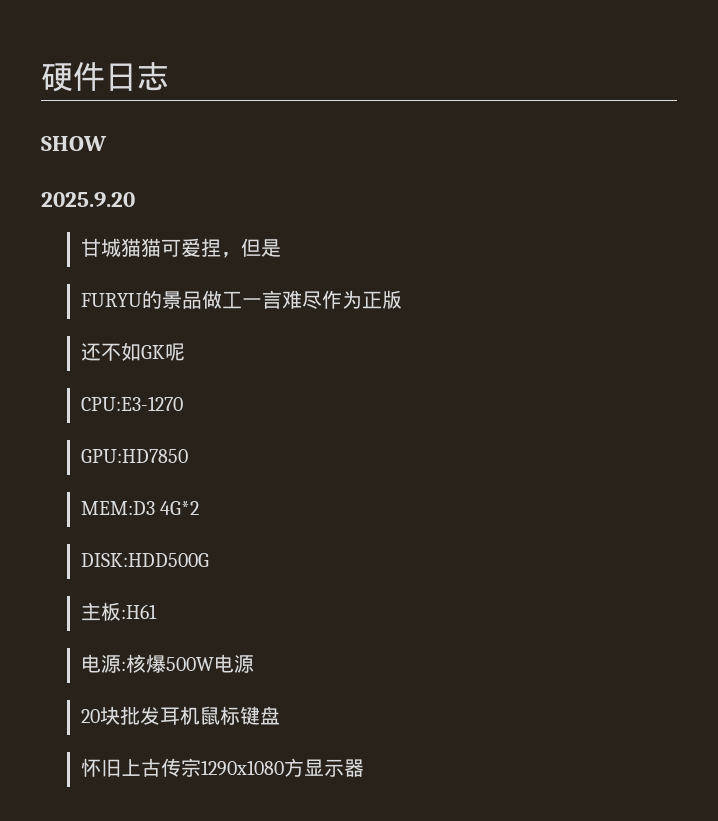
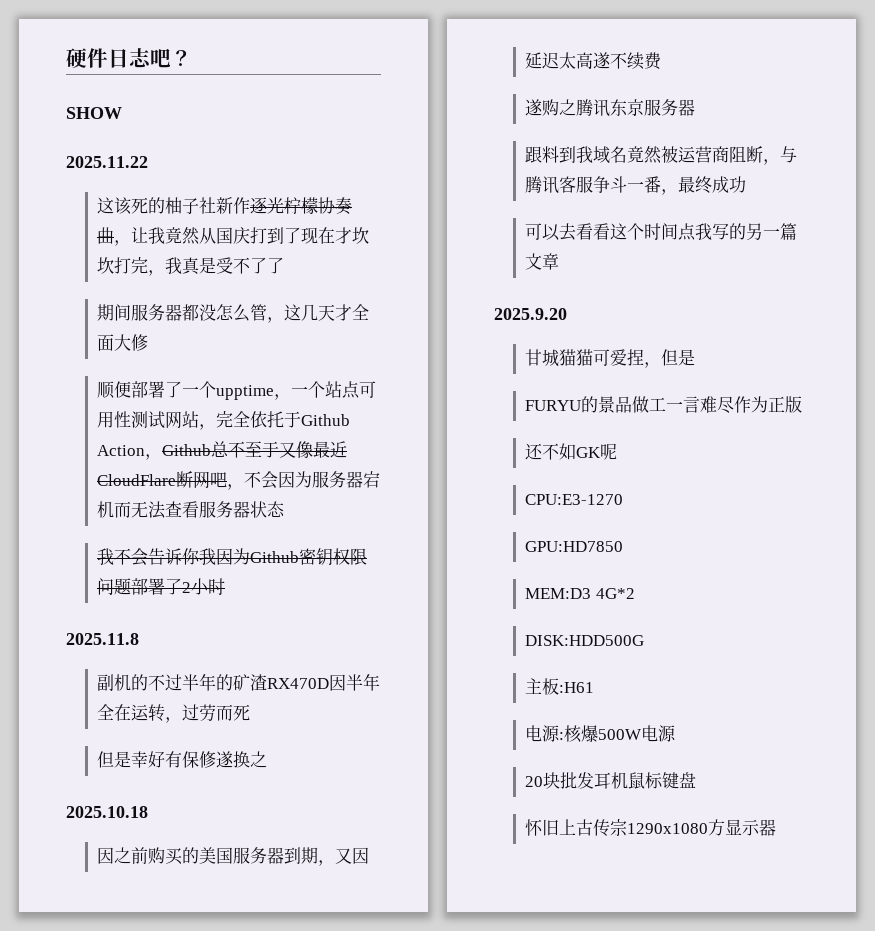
(169, 76) none -> [150,48,192,68] 吧？
(107, 143) none -> [66,156,148,168] [97,197,353,215] [97,227,370,246] [97,257,285,276] [97,304,370,323] [97,334,149,351] [97,381,377,400] [97,411,351,430] [97,441,348,460] [97,471,381,490] [97,501,286,519] [97,548,368,566] [97,578,226,595] [66,633,139,645] [97,673,381,691] [97,704,251,723] [97,751,268,768] [66,806,148,818] [97,847,370,866] [525,52,663,70] [525,99,696,117] [525,146,798,165] [525,176,747,195] [525,223,798,241] [525,253,560,270] // 2025.11.22 // 这该死的柚子社新作逐光柠檬协奏曲，让我竟然从国庆打到了现在才坎坎打完，我真是受不了了 // 期间服务器都没怎么管，这几天才全面大修 // 顺便部署了一个upptime，一个站点可用性测试网站，完全依托于Github Action，Github总不至于又像最近CloudFlare断网吧，不会因为服务器宕机而无法查看服务器状态 // 我不会告诉你我因为Github密钥权限问题部署了2小时 // 2025.11.8 // 副机的不过半年的矿渣RX470D因半年全在运转，过劳而死 // 但是幸好有保修遂换之 // 2025.10.18 // 因之前购买的美国服务器到期，又因延迟太高遂不续费 // 遂购之腾讯东京服务器 // 跟料到我域名竟然被运营商阻断，与腾讯客服争斗一番，最终成功 // 可以去看看这个时间点我写的另一篇文章

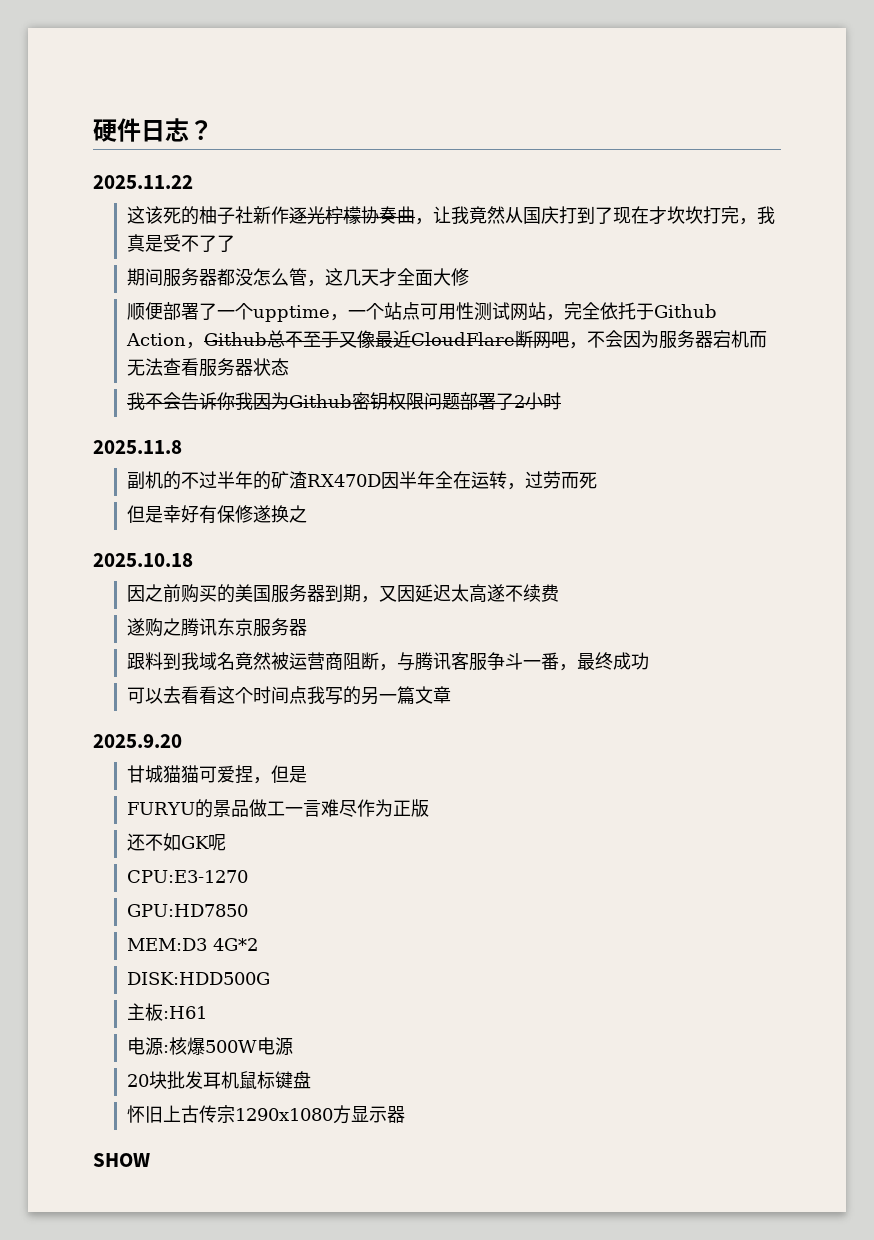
[150,48,171,68] 吧 -> (189, 130) none
[66,107,122,119] // SHOW -> (213, 130) none
(777, 827) none -> [93,1153,150,1167] // SHOW

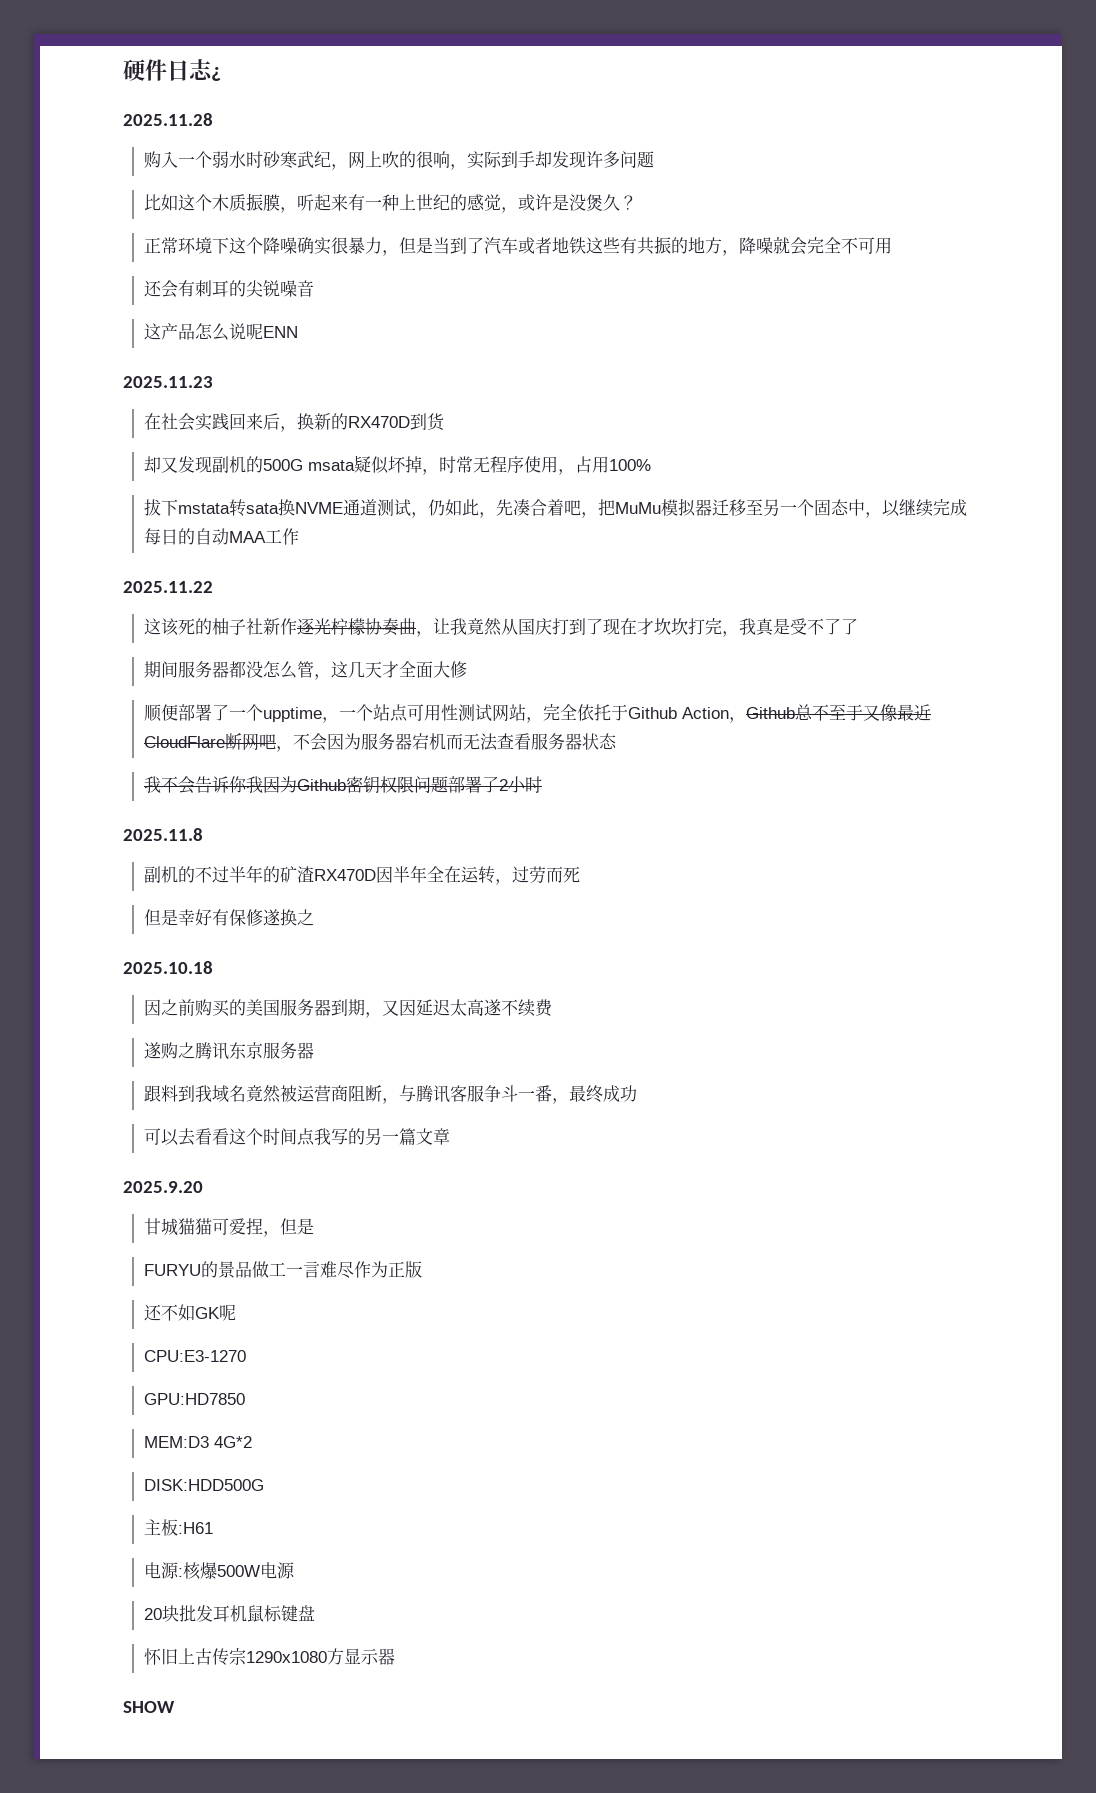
[189,120,213,140] ？ -> [211,67,221,81] [123,113,213,126] [143,151,654,170] [143,193,637,213] [143,236,892,256] [143,280,314,298] [143,323,298,341] [123,376,213,388] [143,413,445,432] [143,455,651,475] [143,498,967,518] [143,528,299,545] ¿ // 2025.11.28 // 购入一个弱水时砂寒武纪，网上吹的很响，实际到手却发现许多问题 // 比如这个木质振膜，听起来有一种上世纪的感觉，或许是没煲久？ // 正常环境下这个降噪确实很暴力，但是当到了汽车或者地铁这些有共振的地方，降噪就会完全不可用 // 还会有刺耳的尖锐噪音 // 这产品怎么说呢ENN // 2025.11.23 // 在社会实践回来后，换新的RX470D到货 // 却又发现副机的500G msata疑似坏掉，时常无程序使用，占用100% // 拔下mstata转sata换NVME通道测试，仍如此，先凑合着吧，把MuMu模拟器迁移至另一个固态中，以继续完成每日的自动MAA工作

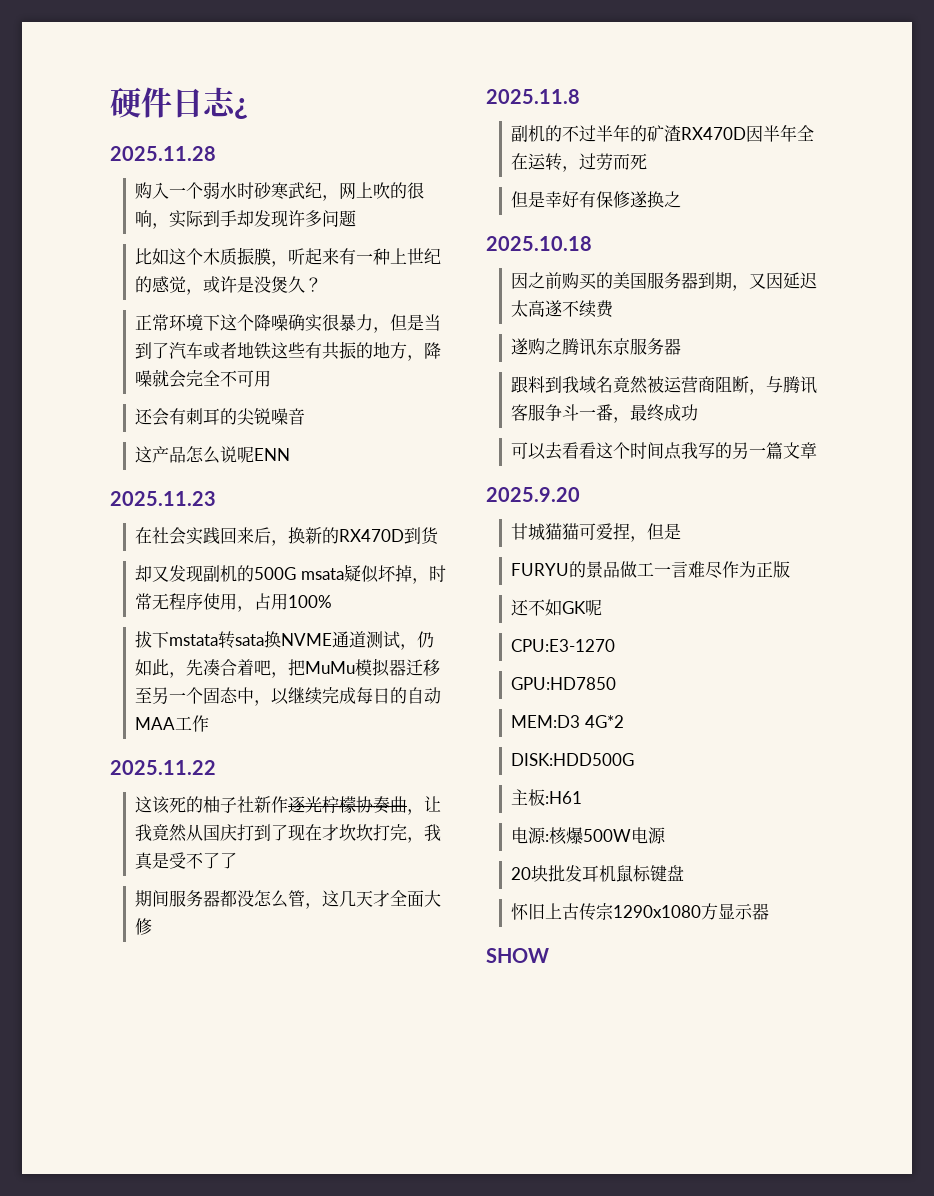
[143,704,931,723] [143,733,617,752] [143,776,542,794] // 顺便部署了一个upptime，一个站点可用性测试网站，完全依托于Github Action，Github总不至于又像最近CloudFlare断网吧，不会因为服务器宕机而无法查看服务器状态 // 我不会告诉你我因为Github密钥权限问题部署了2小时 -> (153, 926) none

